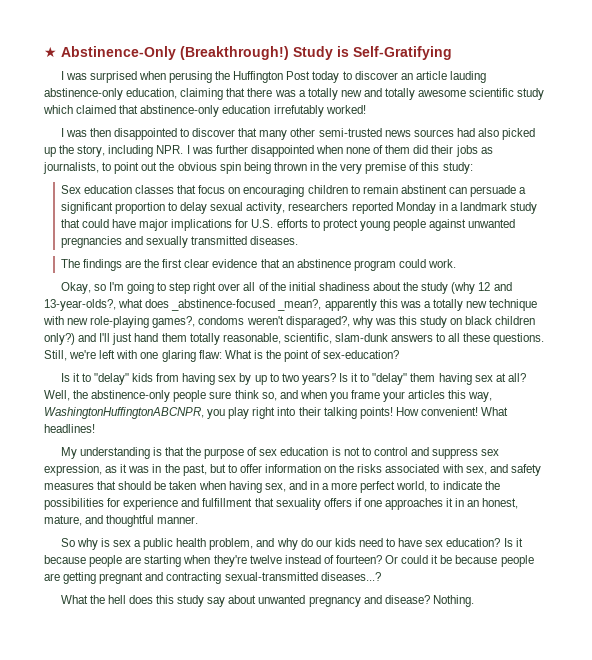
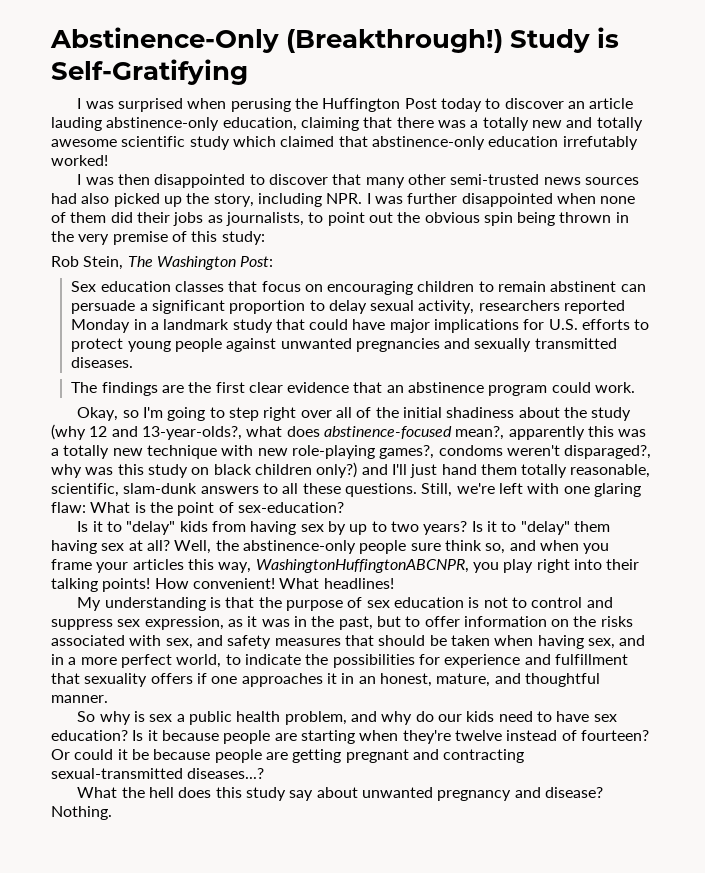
[44,46,57,58] ★ -> (50, 40) none
(473, 168) none -> [51,256,274,270] // Rob Stein, The Washington Post:
[171,299,322,311] _abstinence-focused _mean?, -> [323,426,505,440] abstinence-focused mean?,

